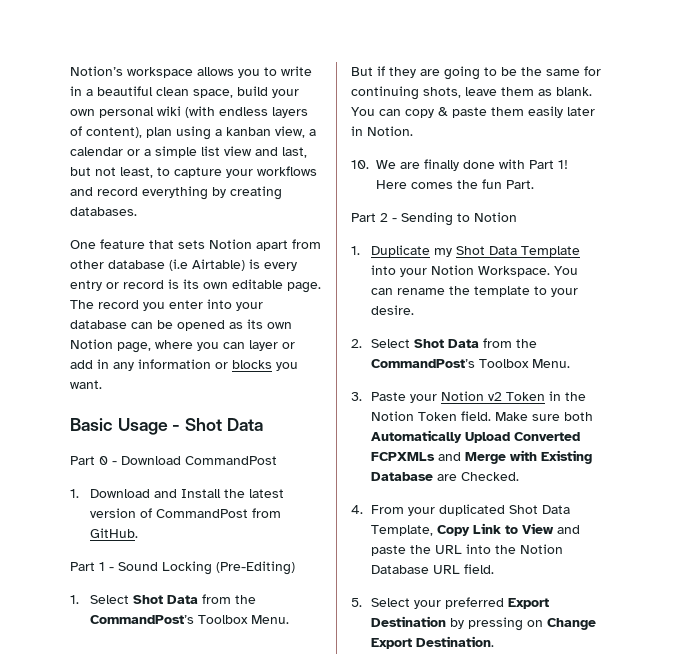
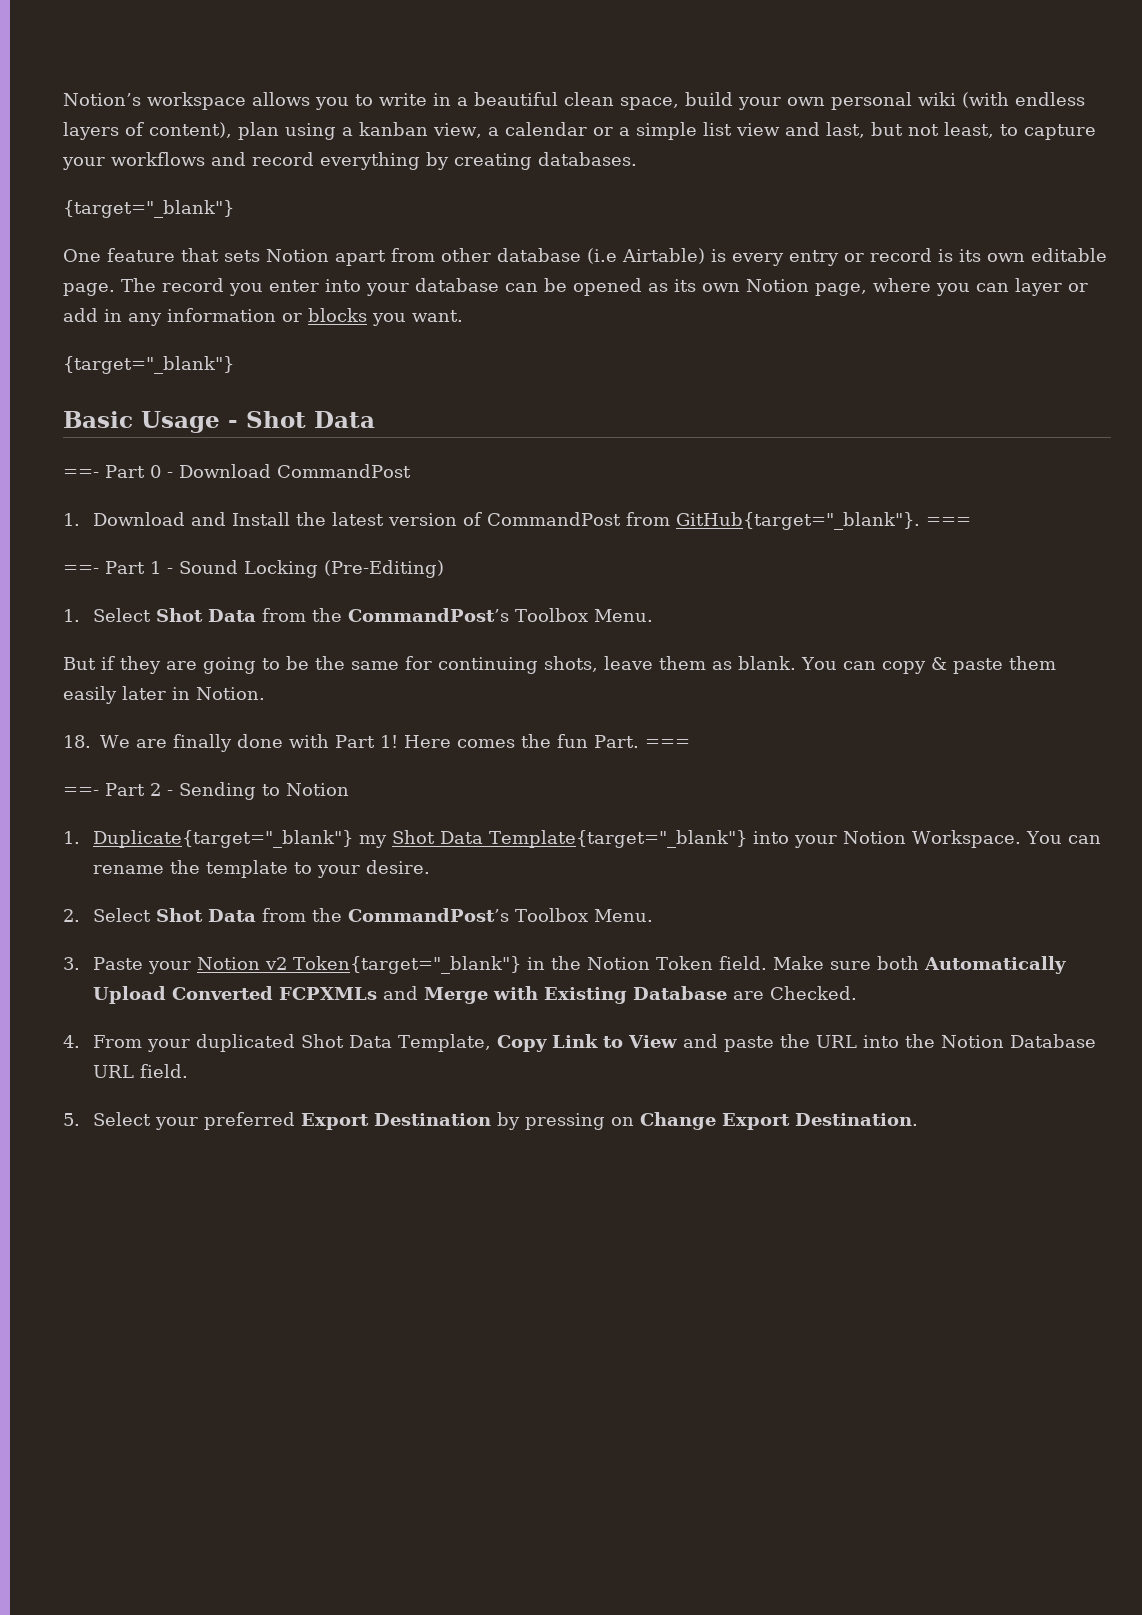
(137, 211) none -> [63,200,234,218] // {target="_blank"}
(102, 384) none -> [63,356,234,374] // {target="_blank"}
(263, 424) none -> [63,469,99,478] ==-
[89,528,138,538] GitHub. // -> [676,512,972,530] [63,565,99,574] GitHub{target="_blank"}. === // ==-
[351,160,369,169] 10. -> [63,735,91,748] 18.
(534, 184) // -> [644,739,690,748] [63,787,99,796] === // ==-
[370,245,430,257] Duplicate -> [93,830,354,848] Duplicate{target="_blank"}
[520,246,580,257] Template -> [489,830,748,848] Template{target="_blank"}
[505,392,545,401] Token -> [293,956,522,974] Token{target="_blank"}

